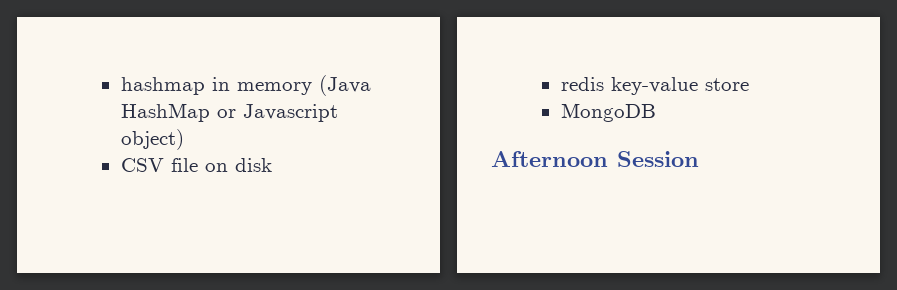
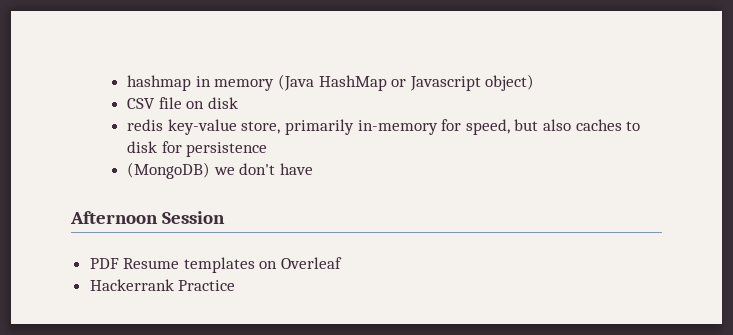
[704,78,749,91] [560,103,656,122] [491,151,699,167] store // MongoDB // Afternoon Session -> [241,119,641,135] [127,141,268,157] [127,162,313,179] [70,211,225,224] [89,257,343,273] [89,279,236,291] store, primarily in-memory for speed, but also caches to disk for persistence // (MongoDB) we don't have // Afternoon Session // PDF Resume templates on Overleaf // Hackerrank Practice

